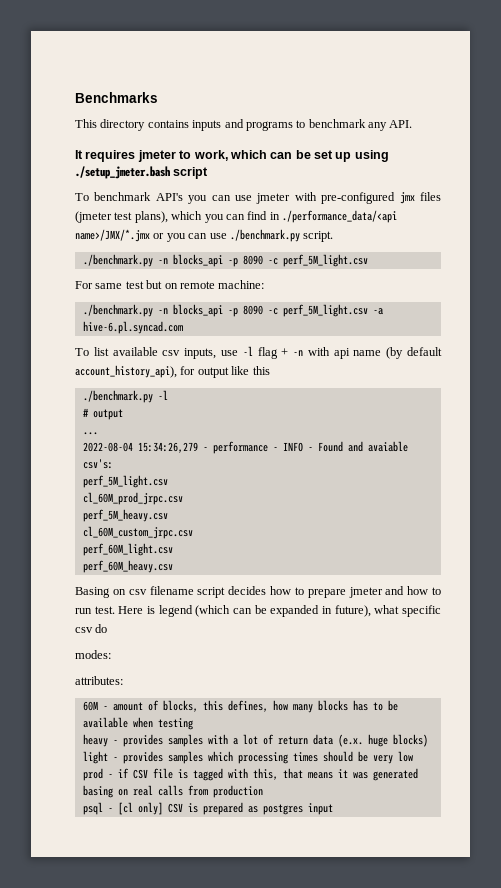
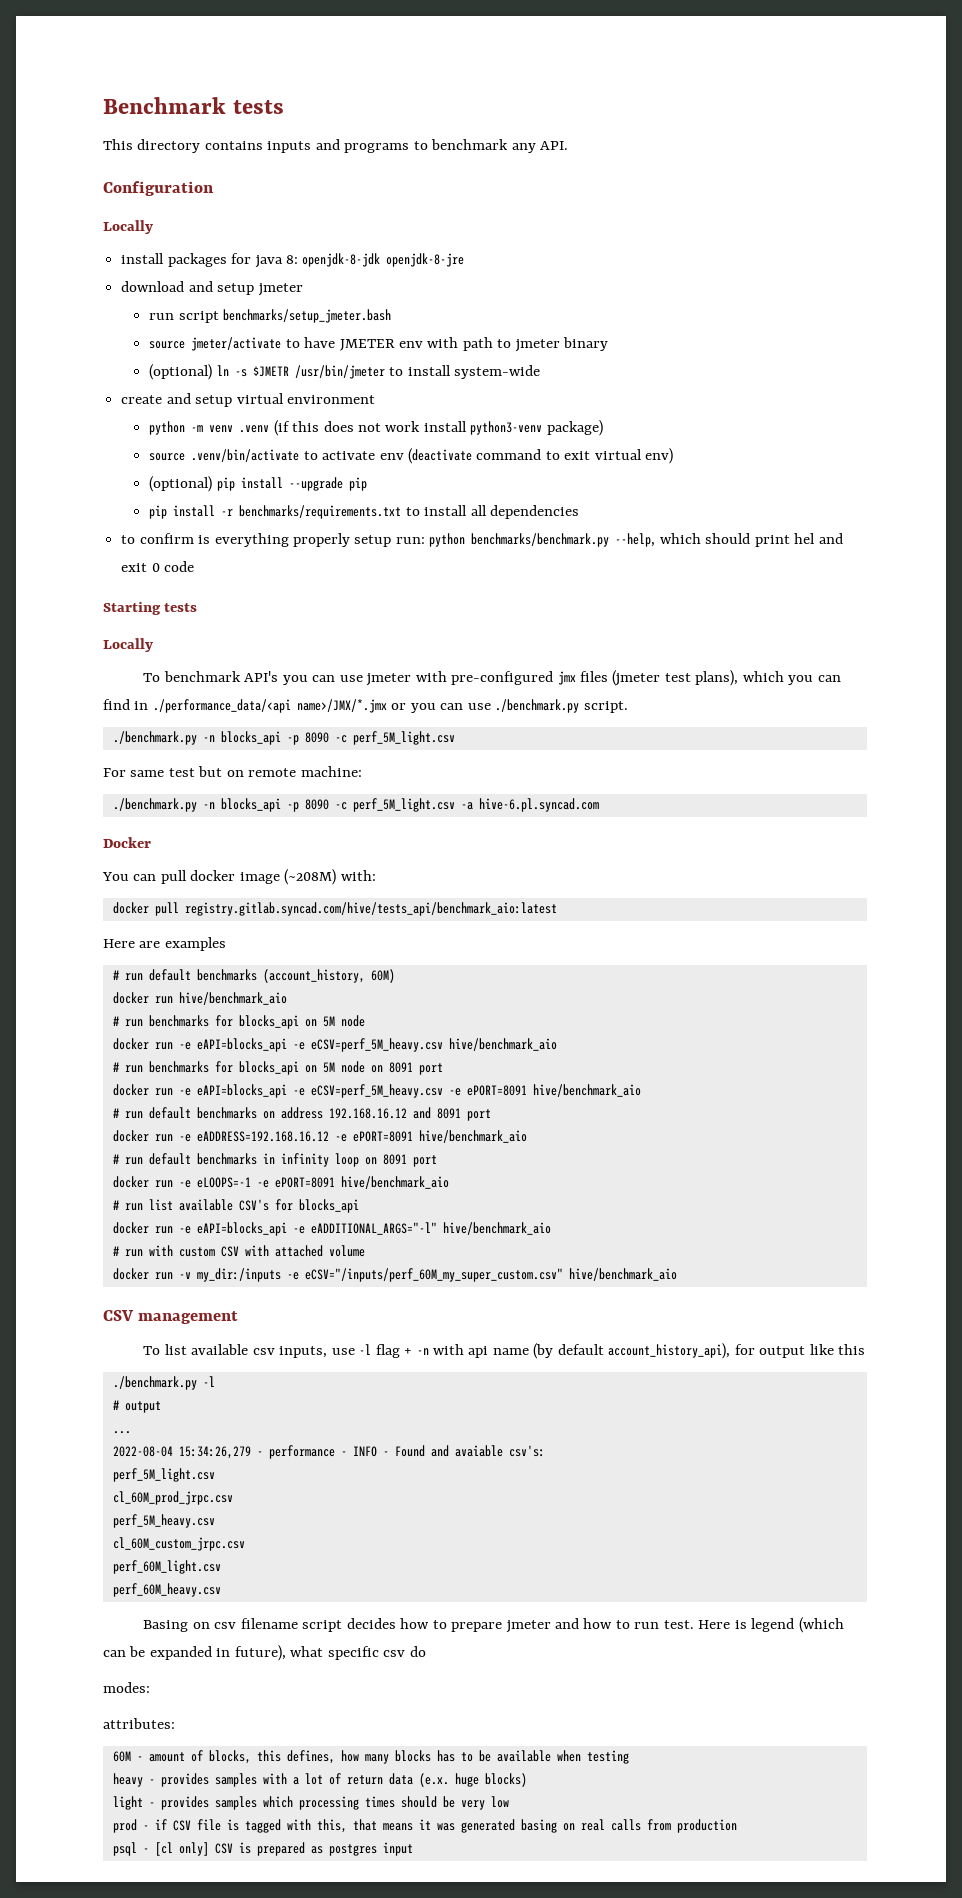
[75,92,158,103] Benchmarks -> [103,97,285,114] Benchmark tests
[75,150,389,162] [75,166,209,179] It requires jmeter to work, which can be set up using ./setup_jmeter.bash script -> [103,181,214,196] [103,220,153,234] [121,253,465,268] [121,281,303,296] [149,309,392,323] [149,337,609,352] [149,364,540,380] [121,393,375,407] [149,420,603,436] [149,448,674,464] [149,476,367,492] [149,505,579,519] [121,533,843,547] [121,561,195,572] [103,602,198,615] [103,638,153,652] Configuration // Locally // install packages for java 8: openjdk-8-jdk openjdk-8-jre // download and setup jmeter // run script benchmarks/setup_jmeter.bash // source jmeter/activate to have JMETER env with path to jmeter binary // (optional) ln -s $JMETR /usr/bin/jmeter to install system-wide // create and setup virtual environment // python -m venv .venv (if this does not work install python3-venv package) // source .venv/bin/activate to activate env (deactivate command to exit virtual env) // (optional) pip install --upgrade pip // pip install -r benchmarks/requirements.txt to install all dependencies // to confirm is everything properly setup run: python benchmarks/benchmark.py --help, which should print hel and exit 0 code // Starting tests // Locally
(183, 327) none -> [103,837,151,848] [102,869,376,885] [112,902,557,916] [103,937,226,951] [112,969,395,983] [112,992,287,1005] [112,1015,365,1029] [112,1038,557,1052] [112,1061,443,1075] [112,1084,641,1098] [112,1107,491,1121] [112,1130,527,1143] [112,1153,437,1167] [112,1176,449,1189] [112,1199,359,1213] [112,1222,551,1236] [112,1245,365,1257] [112,1268,677,1282] [103,1310,239,1324] // Docker // You can pull docker image (~208M) with: // docker pull registry.gitlab.syncad.com/hive/tests_api/benchmark_aio:latest // Here are examples // # run default benchmarks (account_history, 60M) // docker run hive/benchmark_aio // # run benchmarks for blocks_api on 5M node // docker run -e eAPI=blocks_api -e eCSV=perf_5M_heavy.csv hive/benchmark_aio // # run benchmarks for blocks_api on 5M node on 8091 port // docker run -e eAPI=blocks_api -e eCSV=perf_5M_heavy.csv -e ePORT=8091 hive/benchmark_aio // # run default benchmarks on address 192.168.16.12 and 8091 port // docker run -e eADDRESS=192.168.16.12 -e ePORT=8091 hive/benchmark_aio // # run default benchmarks in infinity loop on 8091 port // docker run -e eLOOPS=-1 -e ePORT=8091 hive/benchmark_aio // # run list available CSV's for blocks_api // docker run -e eAPI=blocks_api -e eADDITIONAL_ARGS="-l" hive/benchmark_aio // # run with custom CSV with attached volume // docker run -v my_dir:/inputs -e eCSV="/inputs/perf_60M_my_super_custom.csv" hive/benchmark_aio // CSV management

